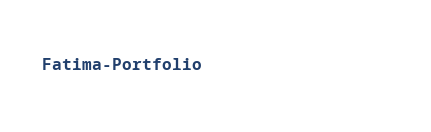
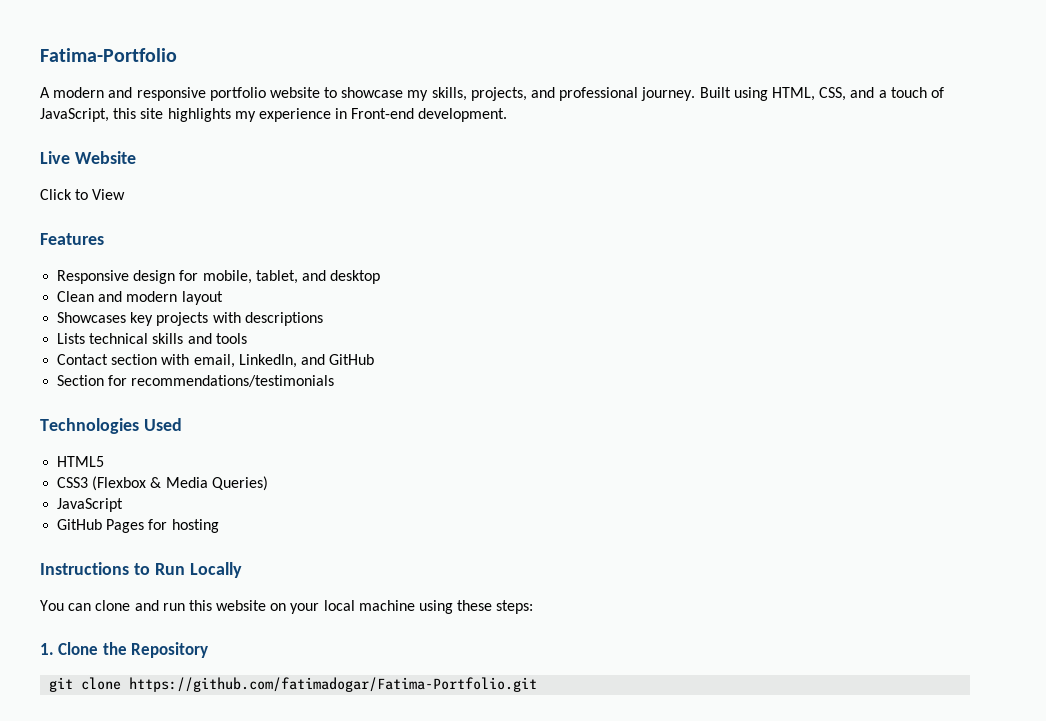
(202, 64) none -> [40,87,944,101] [40,108,508,122] [40,151,136,164] [40,189,126,200] [40,233,104,245] [57,270,381,284] [57,291,223,305] [57,312,323,326] [57,333,247,344] [57,354,375,368] [57,375,335,387] [40,418,182,434] [57,456,105,467] [57,476,268,491] [57,498,124,512] [57,519,219,533] [40,562,242,578] [40,600,534,614] [40,642,209,658] [49,677,538,692] // A modern and responsive portfolio website to showcase my skills, projects, and professional journey. Built using HTML, CSS, and a touch of JavaScript, this site highlights my experience in Front-end development. // Live Website // Click to View // Features // Responsive design for mobile, tablet, and desktop // Clean and modern layout // Showcases key projects with descriptions // Lists technical skills and tools // Contact section with email, LinkedIn, and GitHub // Section for recommendations/testimonials // Technologies Used // HTML5 // CSS3 (Flexbox & Media Queries) // JavaScript // GitHub Pages for hosting // Instructions to Run Locally // You can clone and run this website on your local machine using these steps: // 1. Clone the Repository // git clone https://github.com/fatimadogar/Fatima-Portfolio.git

